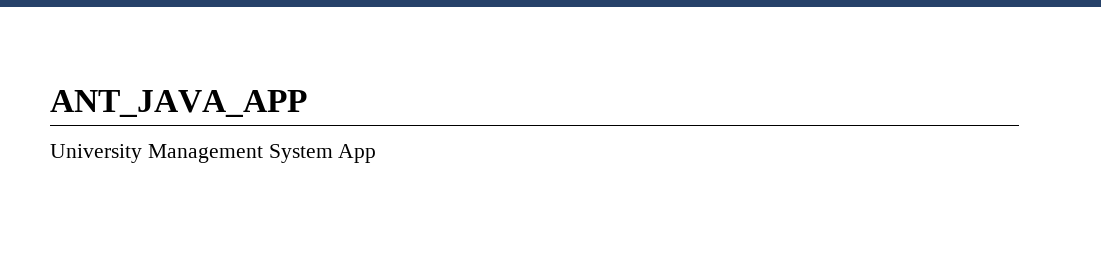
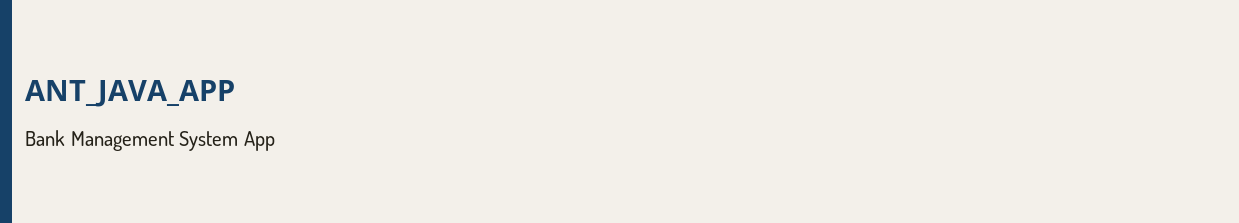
[50,144,142,163] University -> [25,130,65,146] Bank

